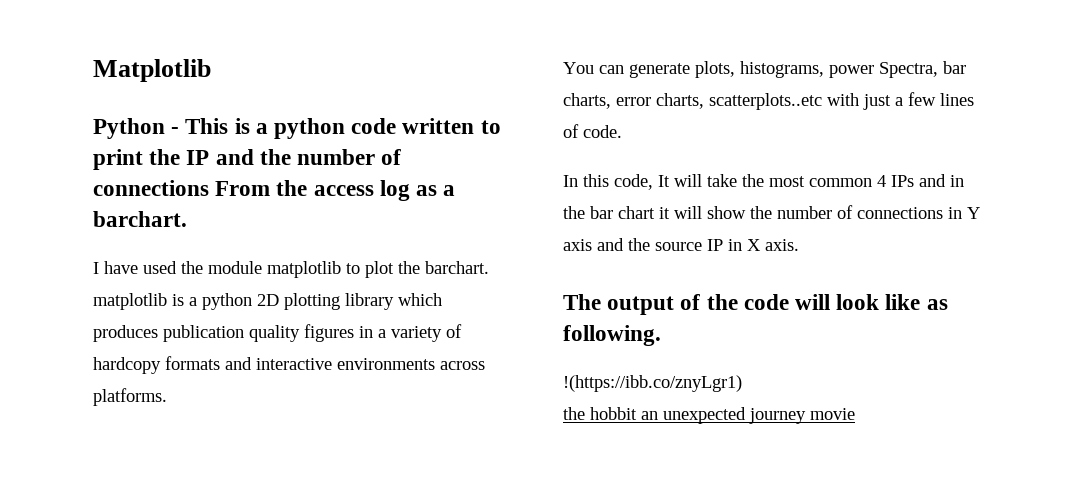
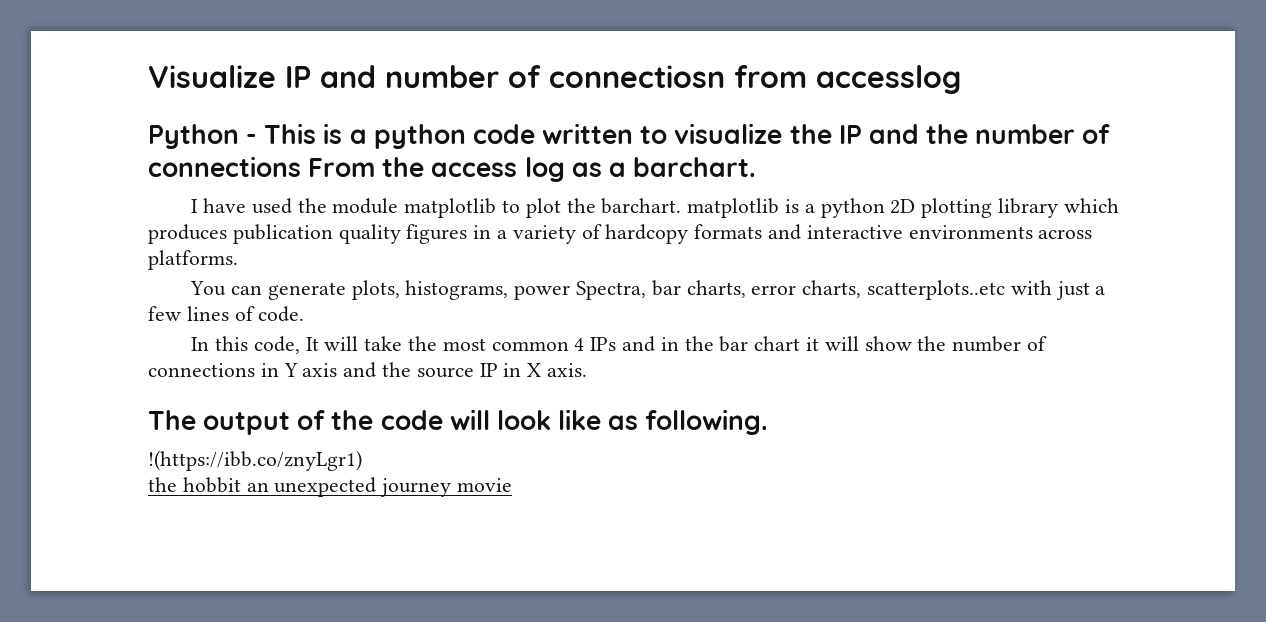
[93,59,211,82] Matplotlib -> [148,65,961,94] Visualize IP and number of connectiosn from accesslog
[93,149,143,170] print -> [674,123,783,144] visualize

